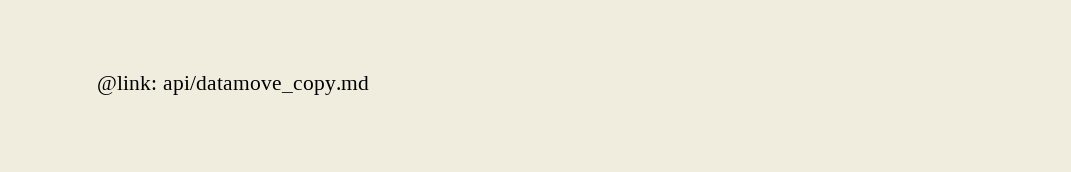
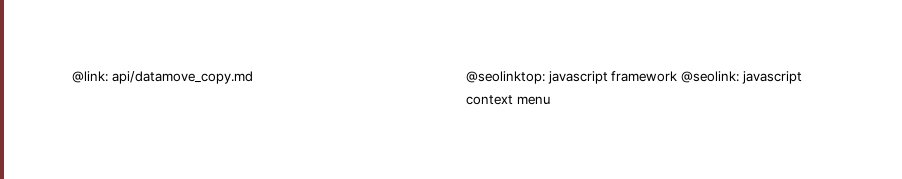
(369, 85) none -> [466,71,802,84] [466,95,550,105] // @seolinktop: javascript framework @seolink: javascript context menu

